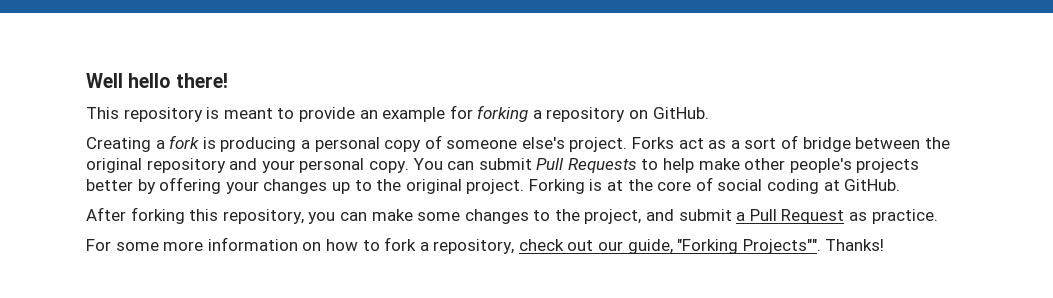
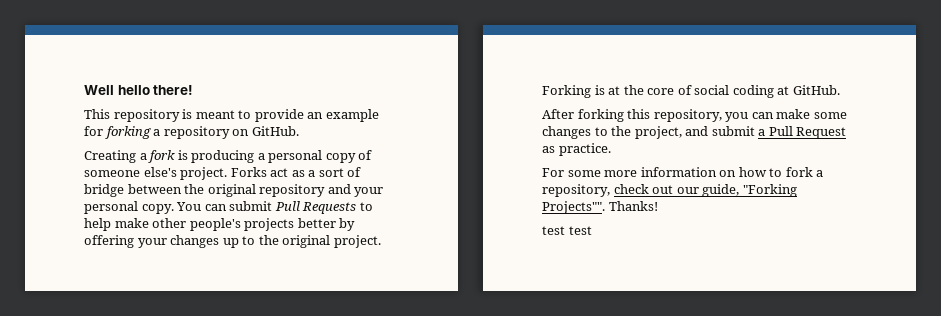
(885, 245) none -> [542,226,592,235] // test test

